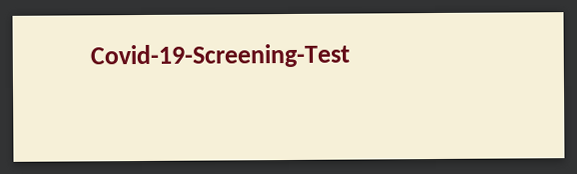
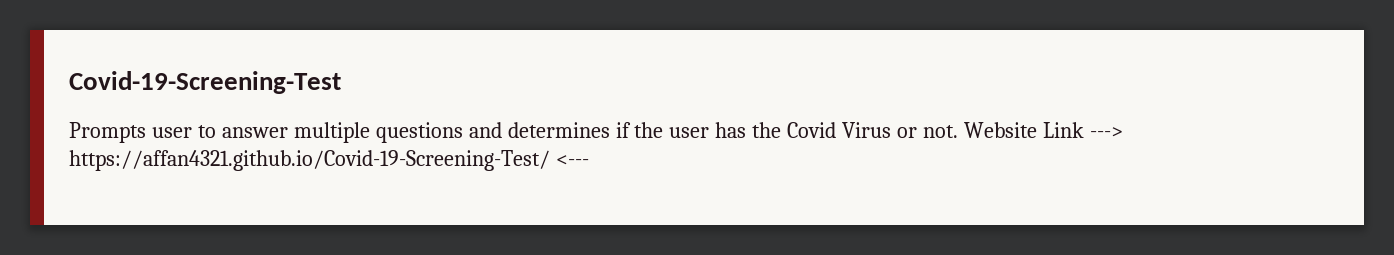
(350, 56) none -> [69,122,1123,143] [69,150,589,171] // Prompts user to answer multiple questions and determines if the user has the Covid Virus or not. Website Link ---> https://affan4321.github.io/Covid-19-Screening-Test/ <---

